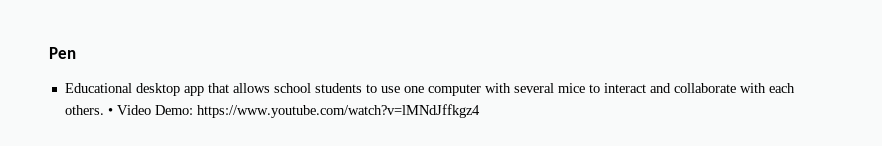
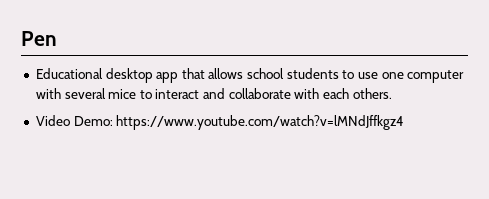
[107,108,113,115] • -> (392, 93) //

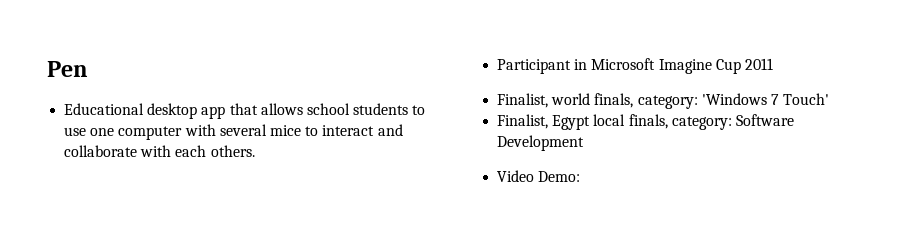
(392, 93) none -> [497,58,773,74] [497,93,830,109] [497,114,794,130] [497,135,585,151] // Participant in Microsoft Imagine Cup 2011 // Finalist, world finals, category: 'Windows 7 Touch' // Finalist, Egypt local finals, category: Software Development
[116,115,405,130] https://www.youtube.com/watch?v=lMNdJffkgz4 -> (581, 176) none

